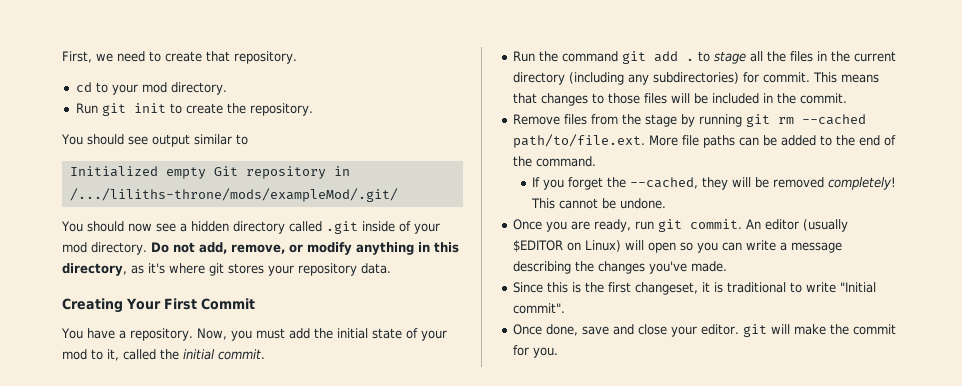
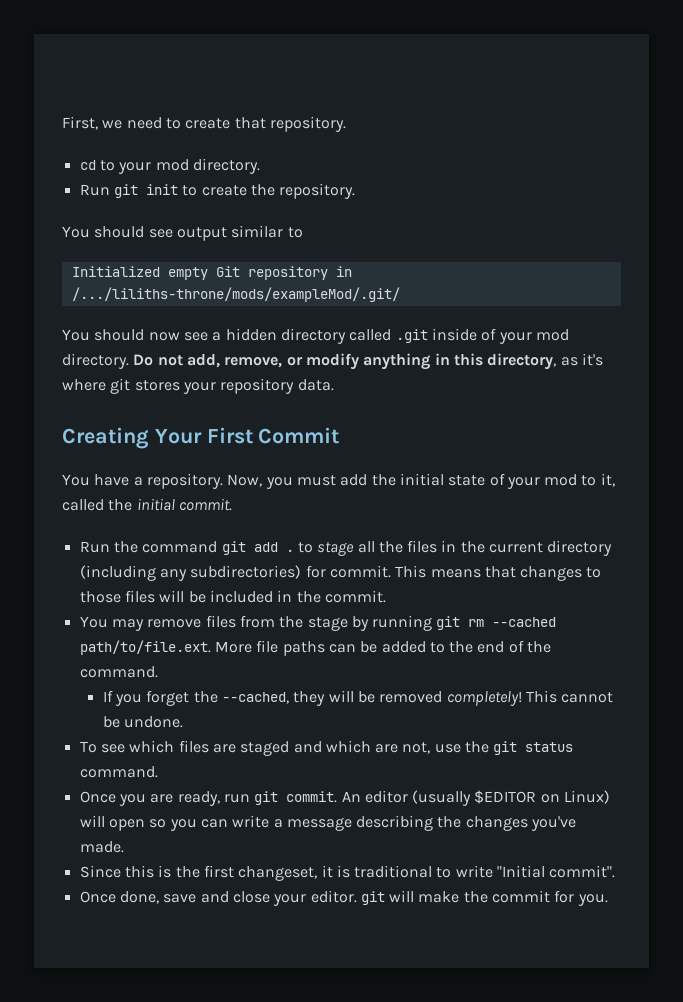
[512,114,560,125] Remove -> [79,616,202,631] You may remove
(667, 203) none -> [79,740,574,756] [79,766,158,778] // To see which files are staged and which are not, use the git status command.

